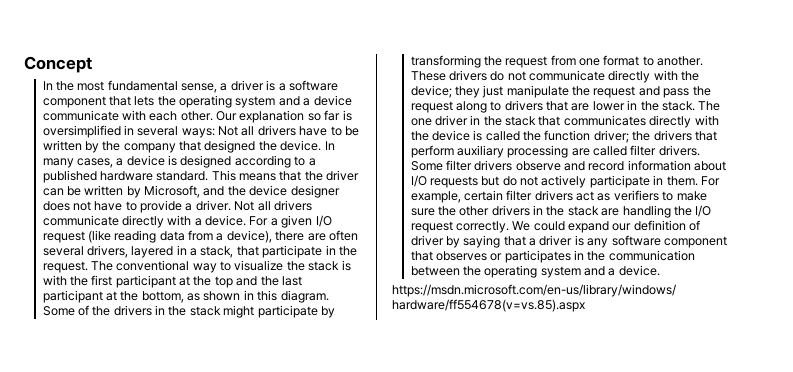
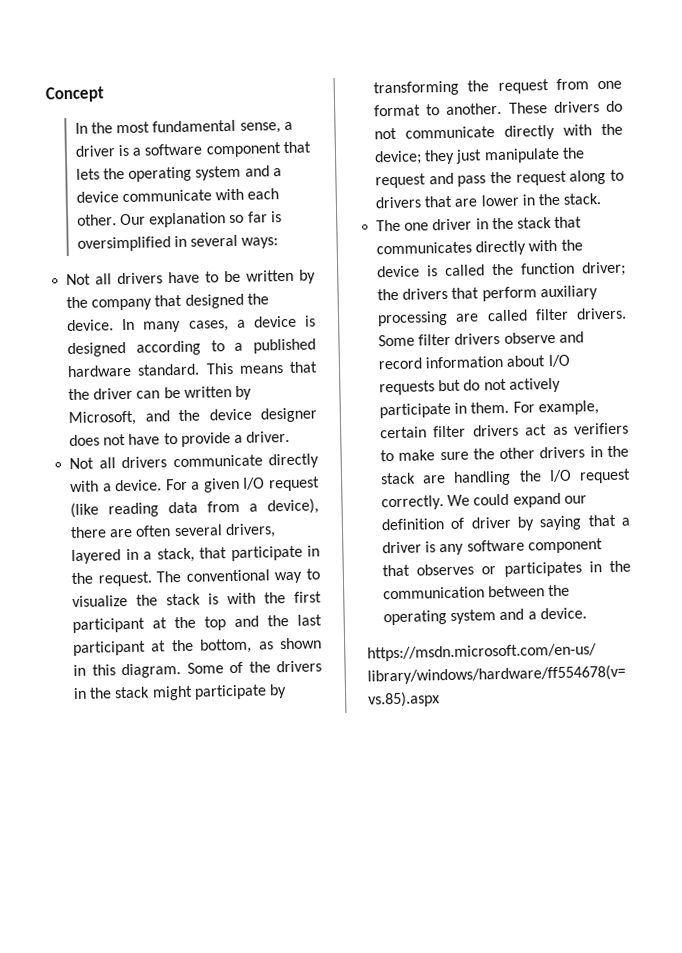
(215, 133) none -> (279, 243) //
(231, 205) none -> (291, 436) //
(695, 106) none -> (602, 199) //

